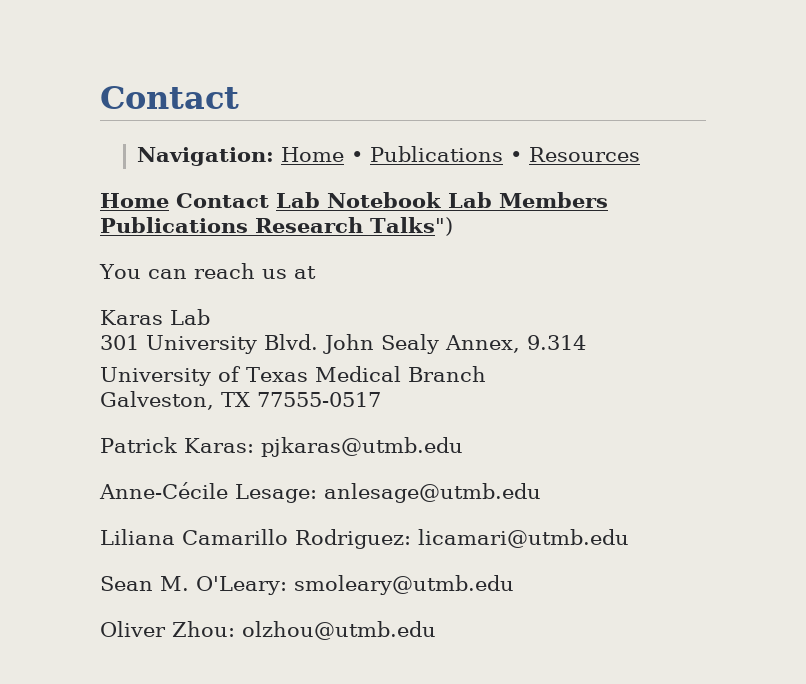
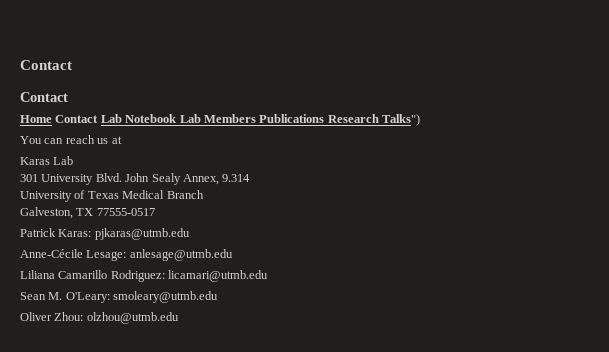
[100,86,239,109] [137,146,641,166] Contact // Navigation: Home • Publications • Resources -> [20,60,72,70] [20,92,68,102] Contact // Contact

